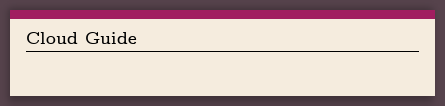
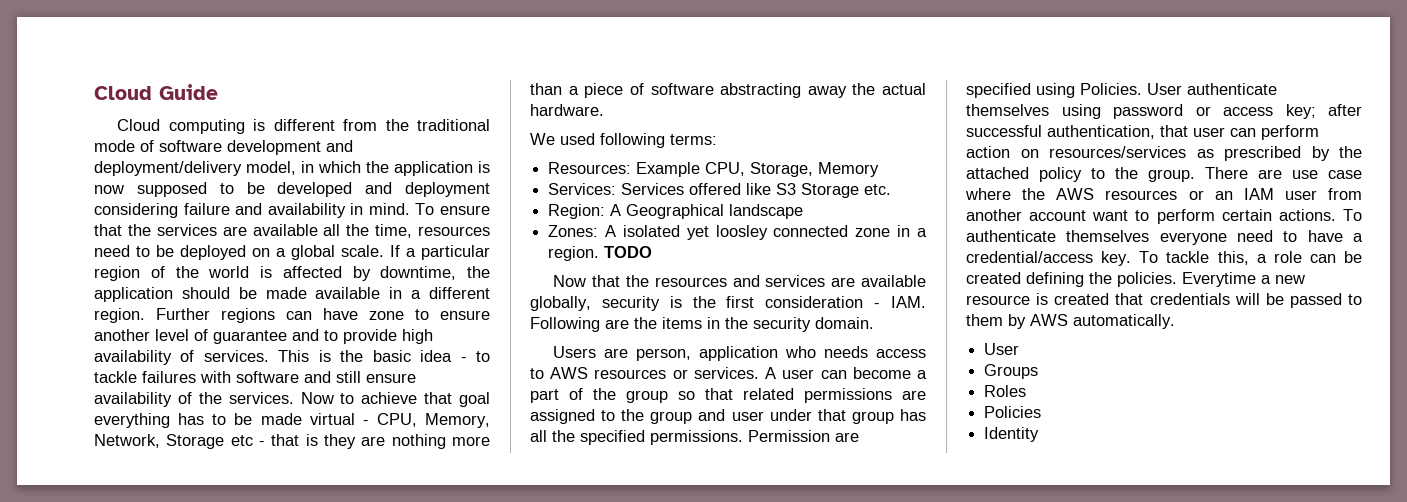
(137, 38) none -> [117,119,490,134] [94,140,353,155] [94,161,490,176] [94,182,490,197] [94,203,490,218] [94,224,490,238] [94,245,490,260] [94,266,490,281] [94,287,490,302] [94,308,490,323] [94,329,433,344] [94,350,491,365] [94,371,416,383] [94,392,490,407] [94,413,490,428] [94,434,490,449] [530,83,926,98] [530,104,604,116] [530,133,717,148] [548,162,880,177] [548,183,892,198] [548,204,804,219] [548,225,927,240] [548,246,653,261] [553,275,926,287] [530,296,926,311] [530,317,874,332] [553,346,926,361] [530,367,927,379] [530,388,926,403] [530,409,926,424] [530,430,859,445] [966,83,1277,98] [966,104,1362,119] [966,125,1319,140] [966,146,1362,161] [966,167,1362,182] [965,188,1362,200] [966,209,1362,224] [966,230,1363,245] [966,251,1362,266] [966,272,1305,287] [966,293,1362,308] [966,314,1175,329] [984,343,1020,355] [984,364,1039,379] [984,385,1027,397] [984,406,1042,418] [984,427,1040,442] // Cloud computing is different from the traditional mode of software development and deployment/delivery model, in which the application is now supposed to be developed and deployment considering failure and availability in mind. To ensure that the services are available all the time, resources need to be deployed on a global scale. If a particular region of the world is affected by downtime, the application should be made available in a different region. Further regions can have zone to ensure another level of guarantee and to provide high availability of services. This is the basic idea - to tackle failures with software and still ensure availability of the services. Now to achieve that goal everything has to be made virtual - CPU, Memory, Network, Storage etc - that is they are nothing more than a piece of software abstracting away the actual hardware. // We used following terms: // Resources: Example CPU, Storage, Memory // Services: Services offered like S3 Storage etc. // Region: A Geographical landscape // Zones: A isolated yet loosley connected zone in a region. TODO // Now that the resources and services are available globally, security is the first consideration - IAM. Following are the items in the security domain. // Users are person, application who needs access to AWS resources or services. A user can become a part of the group so that related permissions are assigned to the group and user under that group has all the specified permissions. Permission are specified using Policies. User authenticate themselves using password or access key; after successful authentication, that user can perform action on resources/services as prescribed by the attached policy to the group. There are use case where the AWS resources or an IAM user from another account want to perform certain actions. To authenticate themselves everyone need to have a credential/access key. To tackle this, a role can be created defining the policies. Everytime a new resource is created that credentials will be passed to them by AWS automatically. // User // Groups // Roles // Policies // Identity

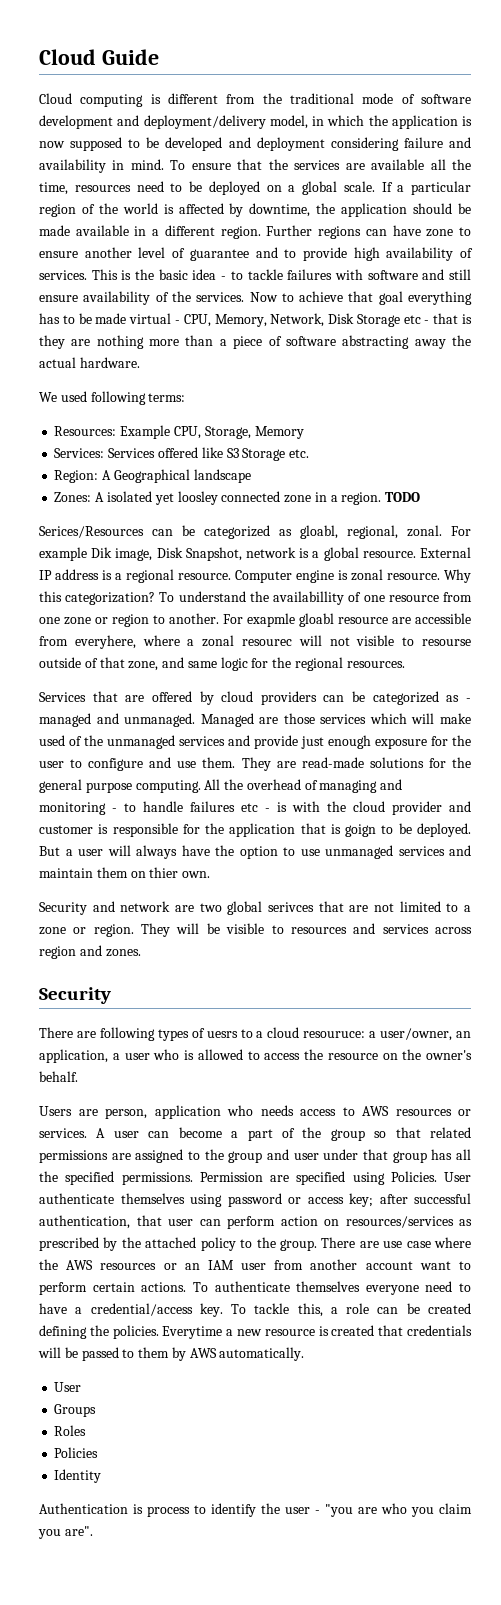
(160, 441) none -> [328,313,355,324] Disk
[553,275,926,287] [530,296,926,311] [530,317,874,332] Now that the resources and services are available globally, security is the first consideration - IAM. Following are the items in the security domain. -> [39,525,471,539] [39,547,471,561] [39,569,471,583] [39,591,473,605] [39,613,471,627] [39,635,472,649] [39,657,405,671] [39,691,471,705] [39,713,471,727] [39,735,471,749] [39,757,471,771] [39,779,403,793] [39,801,471,815] [39,823,471,837] [39,845,471,859] [39,867,211,878] [39,901,472,915] [39,923,473,937] [39,945,141,959] [39,987,111,1004] [39,1027,471,1041] [39,1049,472,1063] [39,1071,78,1082] Serices/Resources can be categorized as gloabl, regional, zonal. For example Dik image, Disk Snapshot, network is a global resource. External IP address is a regional resource. Computer engine is zonal resource. Why this categorization? To understand the availabillity of one resource from one zone or region to another. For exapmle gloabl resource are accessible from everyhere, where a zonal resourec will not visible to resourse outside of that zone, and same logic for the regional resources. // Services that are offered by cloud providers can be categorized as - managed and unmanaged. Managed are those services which will make used of the unmanaged services and provide just enough exposure for the user to configure and use them. They are read-made solutions for the general purpose computing. All the overhead of managing and monitoring - to handle failures etc - is with the cloud provider and customer is responsible for the application that is goign to be deployed. But a user will always have the option to use unmanaged services and maintain them on thier own. // Security and network are two global serivces that are not limited to a zone or region. They will be visible to resources and services across region and zones. // Security // There are following types of uesrs to a cloud resouruce: a user/owner, an application, a user who is allowed to access the resource on the owner's behalf.
(1040, 434) none -> [39,1503,472,1517] [38,1526,93,1539] // Authentication is process to identify the user - "you are who you claim you are".

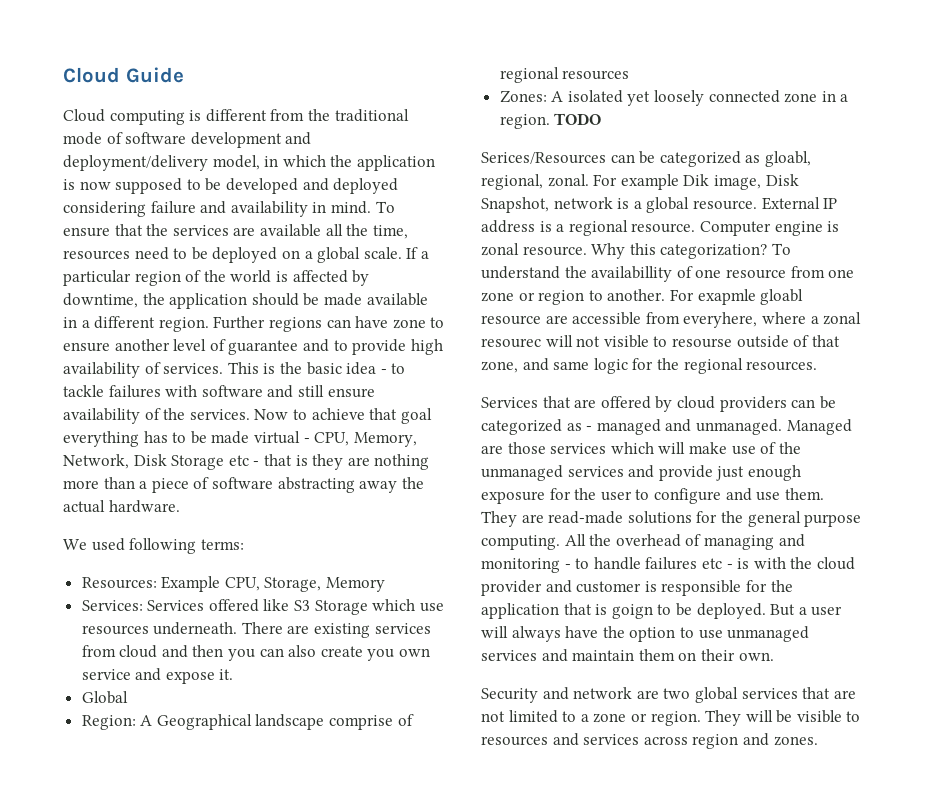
[256,137,325,151] deployment -> [333,178,399,194] deployed
[289,449,310,458] etc. -> [372,599,444,612] [81,622,431,638] [81,645,431,661] [81,668,234,684] [81,691,128,704] which use resources underneath. There are existing services from cloud and then you can also create you own service and expose it. // Global
(251, 476) none -> [329,714,414,730] [499,67,630,83] comprise of regional resources
[177,491,218,505] loosley -> [654,90,705,106] loosely
[39,735,65,746] used -> [731,446,756,455] use
[149,867,179,878] thier -> [700,649,735,661] their
[267,902,314,912] serivces -> [741,688,798,699] services
[39,987,111,1004] [39,1027,471,1041] [39,1049,472,1063] [39,1071,78,1082] [39,1105,471,1119] [39,1127,472,1141] [39,1149,472,1163] [39,1171,471,1185] [39,1193,471,1207] [39,1215,472,1229] [39,1237,472,1251] [39,1259,471,1270] [39,1281,471,1295] [39,1303,471,1317] [39,1325,473,1339] [38,1347,305,1361] [54,1382,82,1392] [54,1404,97,1417] [54,1425,87,1436] [54,1447,99,1458] [54,1469,102,1483] [39,1503,472,1517] [38,1526,93,1539] // Security // There are following types of uesrs to a cloud resouruce: a user/owner, an application, a user who is allowed to access the resource on the owner's behalf. // Users are person, application who needs access to AWS resources or services. A user can become a part of the group so that related permissions are assigned to the group and user under that group has all the specified permissions. Permission are specified using Policies. User authenticate themselves using password or access key; after successful authentication, that user can perform action on resources/services as prescribed by the attached policy to the group. There are use case where the AWS resources or an IAM user from another account want to perform certain actions. To authenticate themselves everyone need to have a credential/access key. To tackle this, a role can be created defining the policies. Everytime a new resource is created that credentials will be passed to them by AWS automatically. // User // Groups // Roles // Policies // Identity // Authentication is process to identify the user - "you are who you claim you are". -> (818, 741) none

